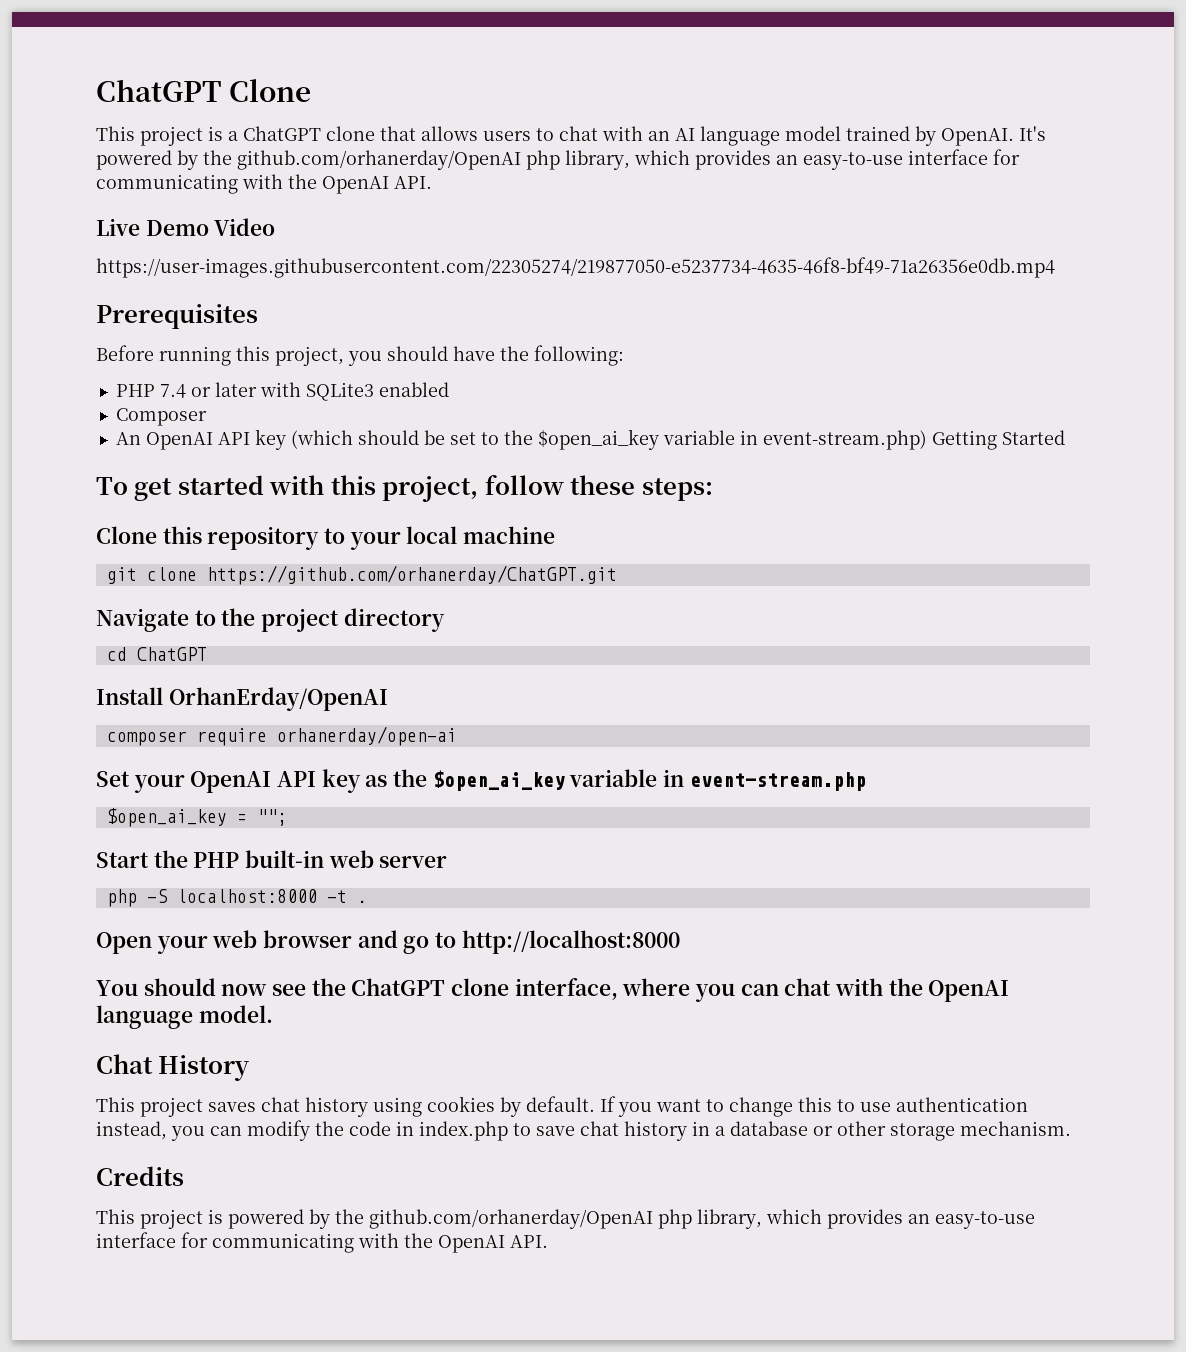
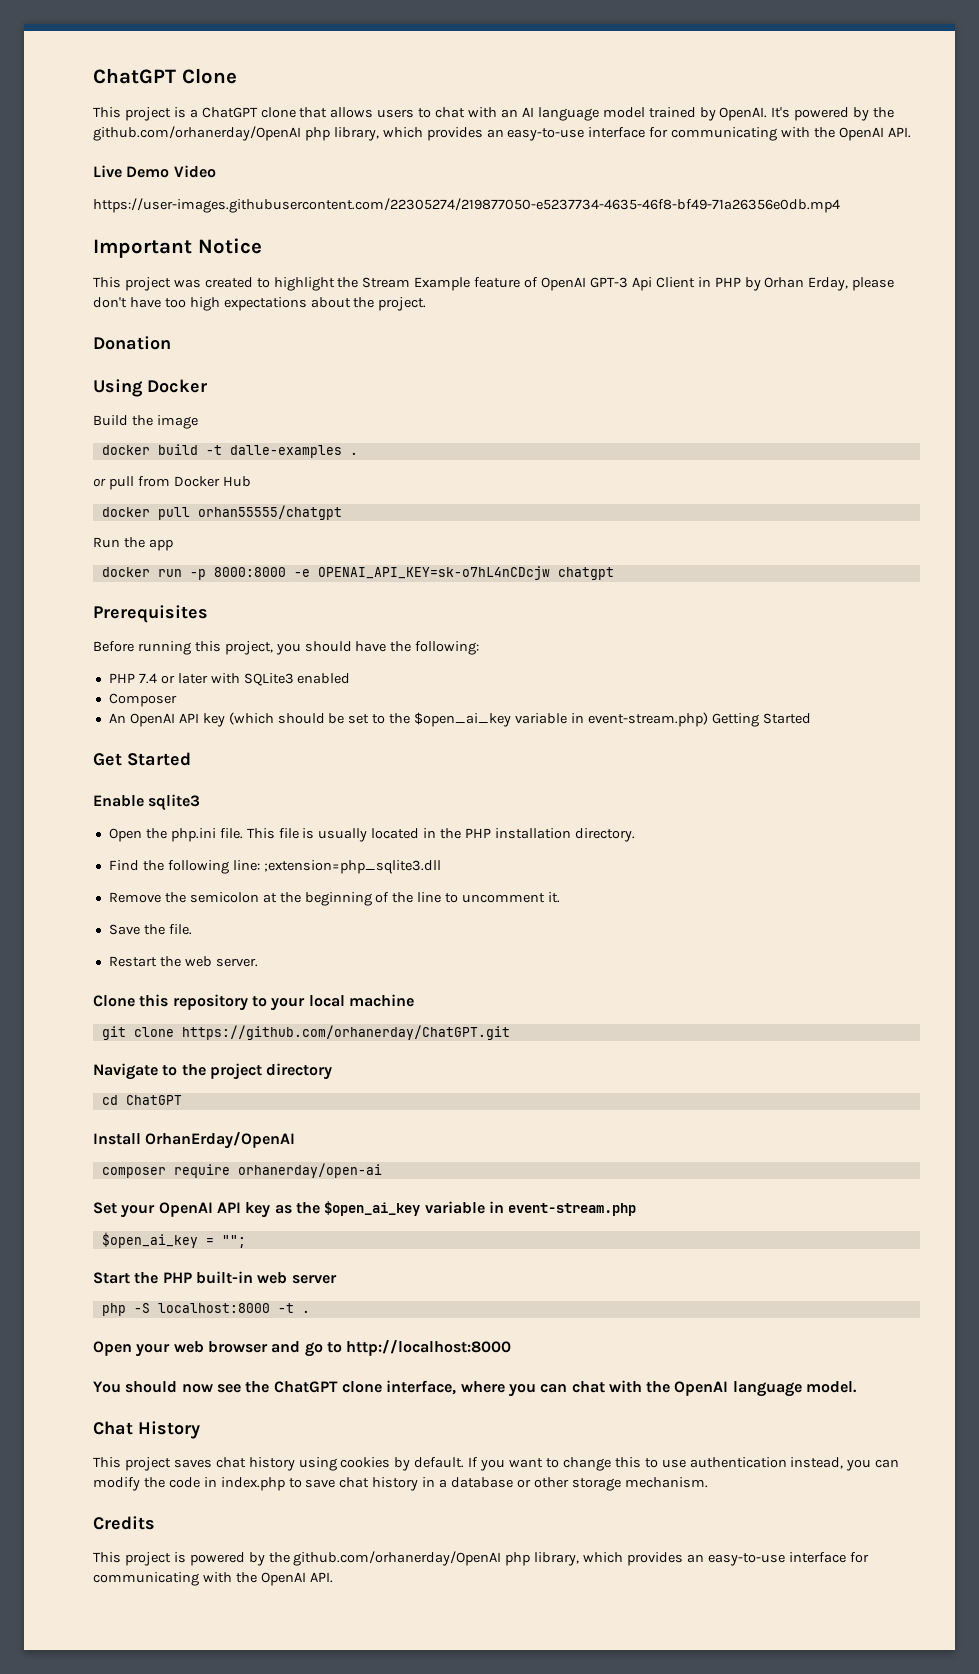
(1055, 267) none -> [93,238,262,258] [93,277,895,291] [93,297,427,311] [93,336,171,350] [93,379,207,397] [93,415,198,429] [101,444,358,458] [93,476,251,490] [101,505,342,520] [93,537,173,551] [101,566,614,580] // Important Notice // This project was created to highlight the Stream Example feature of OpenAI GPT-3 Api Client in PHP by Orhan Erday, please don't have too high expectations about the project. // Donation // Using Docker // Build the image // docker build -t dalle-examples . // or pull from Docker Hub // docker pull orhan55555/chatgpt // Run the app // docker run -p 8000:8000 -e OPENAI_API_KEY=sk-o7hL4nCDcjw chatgpt
[96,474,713,502] To get started with this project, follow these steps: -> [93,752,191,766] [93,794,201,811] [108,828,635,842] [108,860,441,874] [108,892,561,906] [108,924,192,935] [108,956,258,967] Get Started // Enable sqlite3 // Open the php.ini file. This file is usually located in the PHP installation directory. // Find the following line: ;extension=php_sqlite3.dll // Remove the semicolon at the beginning of the line to uncomment it. // Save the file. // Restart the web server.

